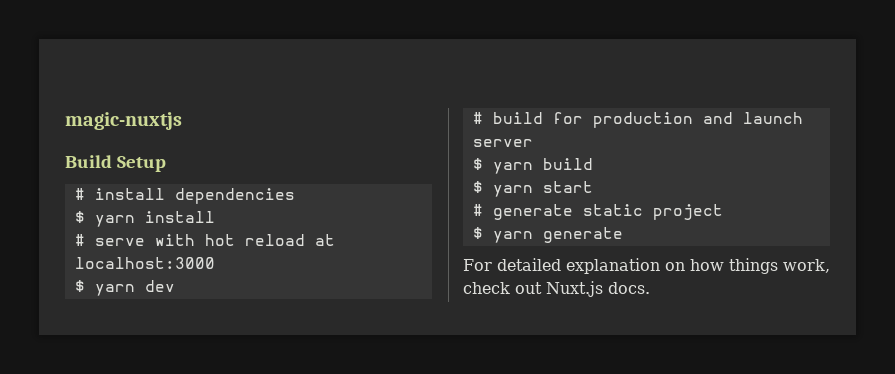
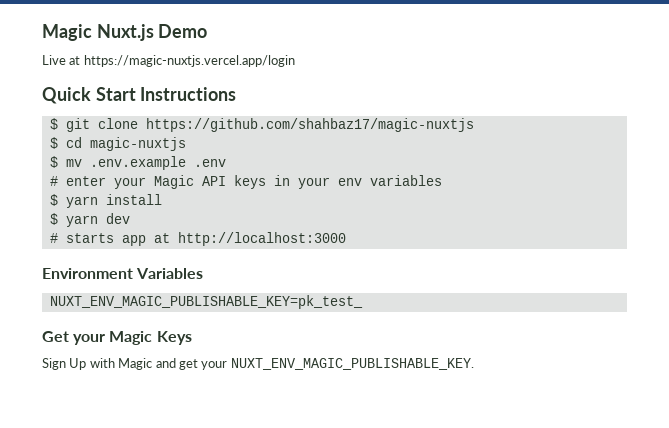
[65,112,182,130] [65,155,167,172] [74,188,295,204] [74,211,215,227] [74,234,335,246] [74,257,215,269] [74,280,175,296] [472,112,803,128] [472,139,533,147] [472,158,593,174] [472,181,593,197] [472,204,723,220] [472,227,623,243] [463,258,830,274] [463,281,650,297] magic-nuxtjs // Build Setup // # install dependencies // $ yarn install // # serve with hot reload at localhost:3000 // $ yarn dev // # build for production and launch server // $ yarn build // $ yarn start // # generate static project // $ yarn generate // For detailed explanation on how things work, check out Nuxt.js docs. -> [42,24,208,41] [42,55,295,67] [42,87,237,104] [49,118,474,132] [49,137,186,151] [49,156,226,170] [49,175,442,189] [49,194,162,208] [49,213,130,227] [49,232,346,246] [42,268,204,279] [49,295,363,309] [42,331,192,345] [42,358,474,370] Magic Nuxt.js Demo // Live at https://magic-nuxtjs.vercel.app/login // Quick Start Instructions // $ git clone https://github.com/shahbaz17/magic-nuxtjs // $ cd magic-nuxtjs // $ mv .env.example .env // # enter your Magic API keys in your env variables // $ yarn install // $ yarn dev // # starts app at http://localhost:3000 // Environment Variables // NUXT_ENV_MAGIC_PUBLISHABLE_KEY=pk_test_ // Get your Magic Keys // Sign Up with Magic and get your NUXT_ENV_MAGIC_PUBLISHABLE_KEY.

